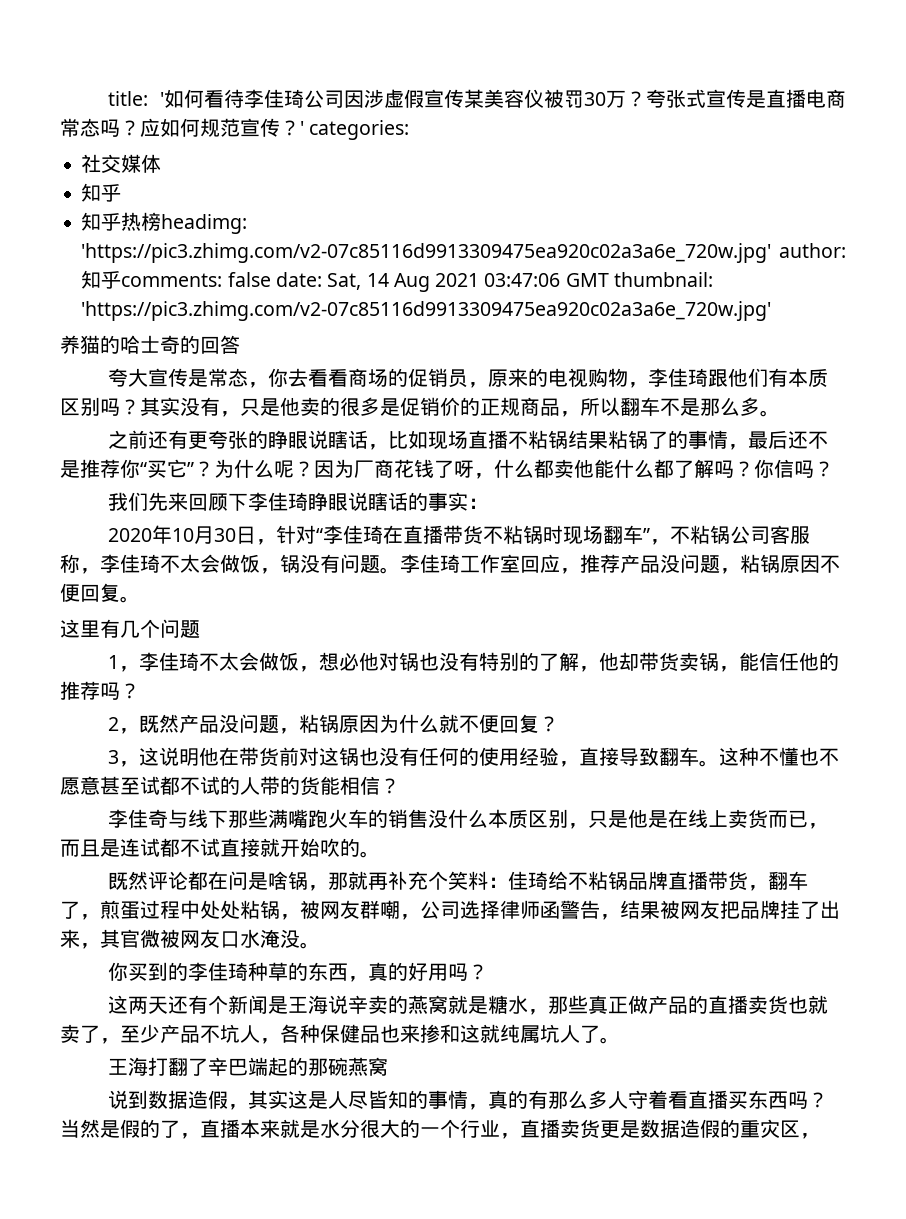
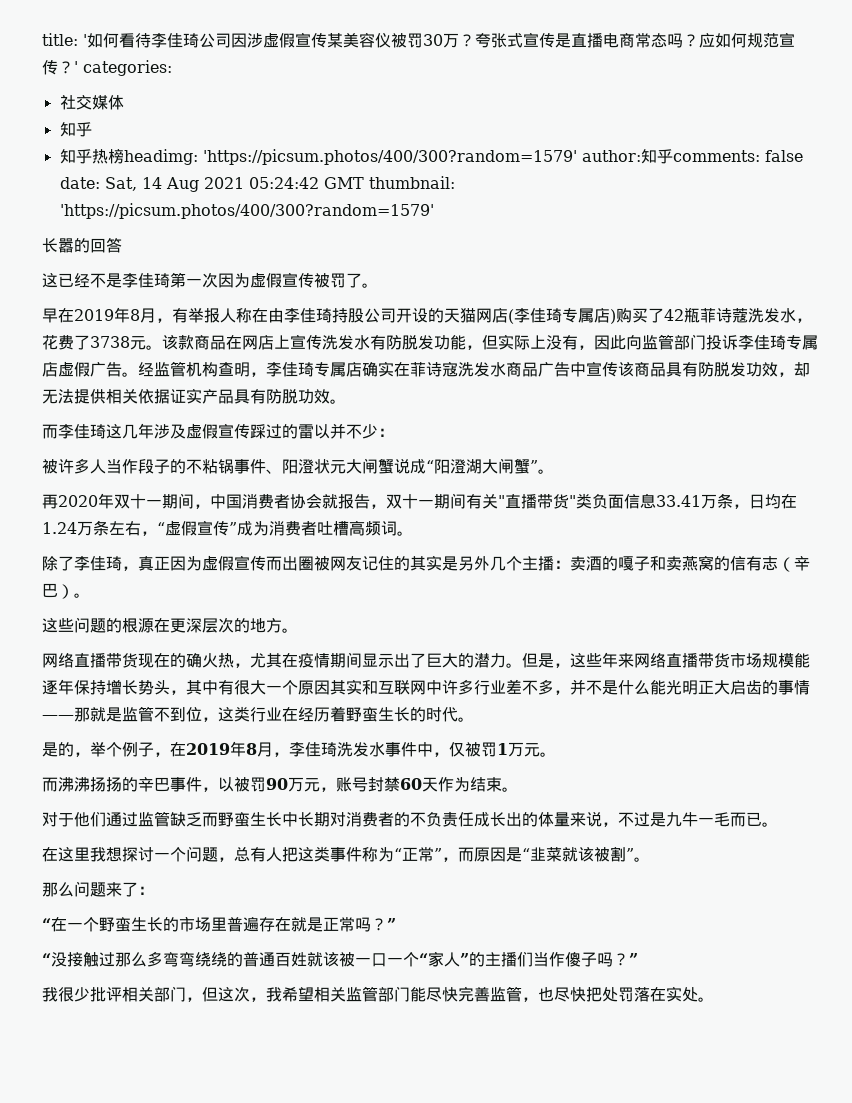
[81,243,772,263] 'https://pic3.zhimg.com/v2-07c85116d9913309475ea920c02a3a6e_720w.jpg' -> [202,149,577,165] 'https://picsum.photos/400/300?random=1579'
[484,273,561,287] 03:47:06 -> [248,177,319,189] 05:24:42
[81,301,772,321] [60,335,240,354] [108,368,829,388] [60,397,780,417] [108,430,829,450] [60,459,834,479] [108,492,489,511] [108,525,811,545] [60,554,840,574] [60,583,140,603] [60,619,200,638] [108,652,840,672] [60,681,140,700] [108,714,560,734] [108,747,840,767] [60,776,400,796] [108,809,829,829] [60,838,380,858] [108,871,809,891] [60,900,840,920] [60,929,320,949] [108,962,489,982] [108,995,829,1015] [60,1024,620,1044] [108,1057,389,1076] [108,1090,829,1110] [60,1119,820,1139] 'https://pic3.zhimg.com/v2-07c85116d9913309475ea920c02a3a6e_720w.jpg' // 养猫的哈士奇的回答 // 夸大宣传是常态，你去看看商场的促销员，原来的电视购物，李佳琦跟他们有本质区别吗？其实没有，只是他卖的很多是促销价的正规商品，所以翻车不是那么多。 // 之前还有更夸张的睁眼说瞎话，比如现场直播不粘锅结果粘锅了的事情，最后还不是推荐你“买它”？为什么呢？因为厂商花钱了呀，什么都卖他能什么都了解吗？你信吗？ // 我们先来回顾下李佳琦睁眼说瞎话的事实： // 2020年10月30日，针对“李佳琦在直播带货不粘锅时现场翻车”，不粘锅公司客服称，李佳琦不太会做饭，锅没有问题。李佳琦工作室回应，推荐产品没问题，粘锅原因不便回复。 // 这里有几个问题 // 1，李佳琦不太会做饭，想必他对锅也没有特别的了解，他却带货卖锅，能信任他的推荐吗？ // 2，既然产品没问题，粘锅原因为什么就不便回复？ // 3，这说明他在带货前对这锅也没有任何的使用经验，直接导致翻车。这种不懂也不愿意甚至试都不试的人带的货能相信？ // 李佳奇与线下那些满嘴跑火车的销售没什么本质区别，只是他是在线上卖货而已，而且是连试都不试直接就开始吹的。 // 既然评论都在问是啥锅，那就再补充个笑料：佳琦给不粘锅品牌直播带货，翻车了，煎蛋过程中处处粘锅，被网友群嘲，公司选择律师函警告，结果被网友把品牌挂了出来，其官微被网友口水淹没。 // 你买到的李佳琦种草的东西，真的好用吗？ // 这两天还有个新闻是王海说辛卖的燕窝就是糖水，那些真正做产品的直播卖货也就卖了，至少产品不坑人，各种保健品也来掺和这就纯属坑人了。 // 王海打翻了辛巴端起的那碗燕窝 // 说到数据造假，其实这是人尽皆知的事情，真的有那么多人守着看直播买东西吗？当然是假的了，直播本来就是水分很大的一个行业，直播卖货更是数据造假的重灾区， -> [59,203,434,219] [42,237,122,253] [42,272,378,288] [42,307,812,324] [42,334,818,350] [42,361,810,377] [42,388,346,404] [42,423,394,439] [42,458,554,474] [42,493,797,509] [42,520,413,536] [42,555,810,572] [42,583,90,599] [42,617,298,633] [42,652,810,668] [42,679,810,695] [42,706,474,722] [42,741,556,757] [42,777,518,792] [42,811,778,827] [42,846,650,862] [42,881,154,897] [42,916,396,932] [42,951,638,967] [42,986,714,1002] 'https://picsum.photos/400/300?random=1579' // 长嚣的回答 // 这已经不是李佳琦第一次因为虚假宣传被罚了。 // 早在2019年8月，有举报人称在由李佳琦持股公司开设的天猫网店(李佳琦专属店)购买了42瓶菲诗蔻洗发水，花费了3738元。该款商品在网店上宣传洗发水有防脱发功能，但实际上没有，因此向监管部门投诉李佳琦专属店虚假广告。经监管机构查明，李佳琦专属店确实在菲诗寇洗发水商品广告中宣传该商品具有防脱发功效，却无法提供相关依据证实产品具有防脱功效。 // 而李佳琦这几年涉及虚假宣传踩过的雷以并不少： // 被许多人当作段子的不粘锅事件、阳澄状元大闸蟹说成“阳澄湖大闸蟹”。 // 再2020年双十一期间，中国消费者协会就报告，双十一期间有关"直播带货"类负面信息33.41万条，日均在1.24万条左右，“虚假宣传”成为消费者吐槽高频词。 // 除了李佳琦，真正因为虚假宣传而出圈被网友记住的其实是另外几个主播：卖酒的嘎子和卖燕窝的信有志（辛巴）。 // 这些问题的根源在更深层次的地方。 // 网络直播带货现在的确火热，尤其在疫情期间显示出了巨大的潜力。但是，这些年来网络直播带货市场规模能逐年保持增长势头，其中有很大一个原因其实和互联网中许多行业差不多，并不是什么能光明正大启齿的事情——那就是监管不到位，这类行业在经历着野蛮生长的时代。 // 是的，举个例子，在2019年8月，李佳琦洗发水事件中，仅被罚1万元。 // 而沸沸扬扬的辛巴事件，以被罚90万元，账号封禁60天作为结束。 // 对于他们通过监管缺乏而野蛮生长中长期对消费者的不负责任成长出的体量来说，不过是九牛一毛而已。 // 在这里我想探讨一个问题，总有人把这类事件称为“正常”，而原因是“韭菜就该被割”。 // 那么问题来了： // “在一个野蛮生长的市场里普遍存在就是正常吗？” // “没接触过那么多弯弯绕绕的普通百姓就该被一口一个“家人”的主播们当作傻子吗？” // 我很少批评相关部门，但这次，我希望相关监管部门能尽快完善监管，也尽快把处罚落在实处。

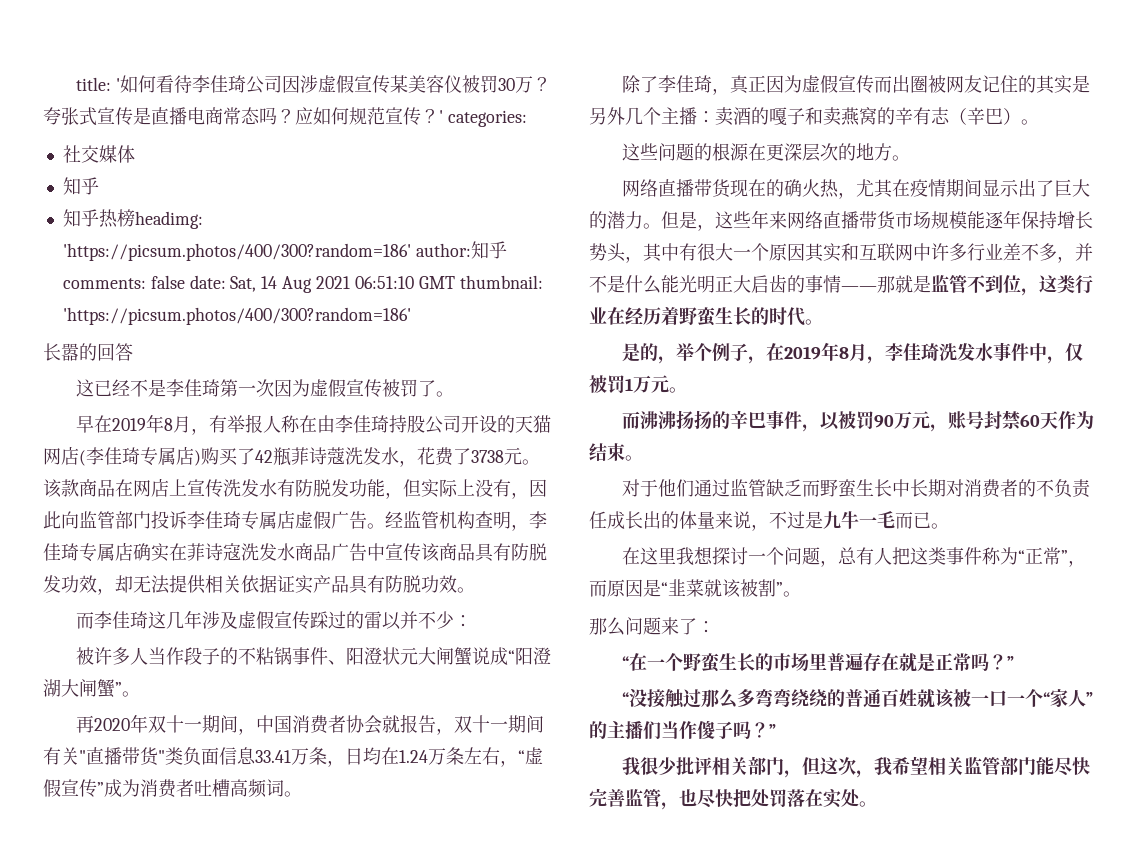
[202,149,577,165] 'https://picsum.photos/400/300?random=1579' -> [62,243,411,261] 'https://picsum.photos/400/300?random=186'
[248,177,319,189] 05:24:42 -> [354,276,414,289] 06:51:10
[59,203,434,219] 'https://picsum.photos/400/300?random=1579' -> [62,307,411,325] 'https://picsum.photos/400/300?random=186'
[730,556,746,571] 信 -> [895,107,913,125] 辛

